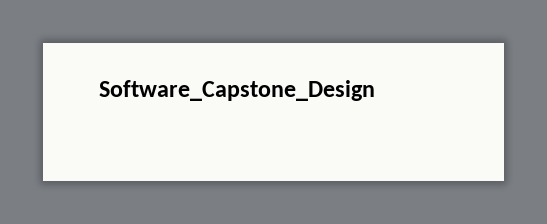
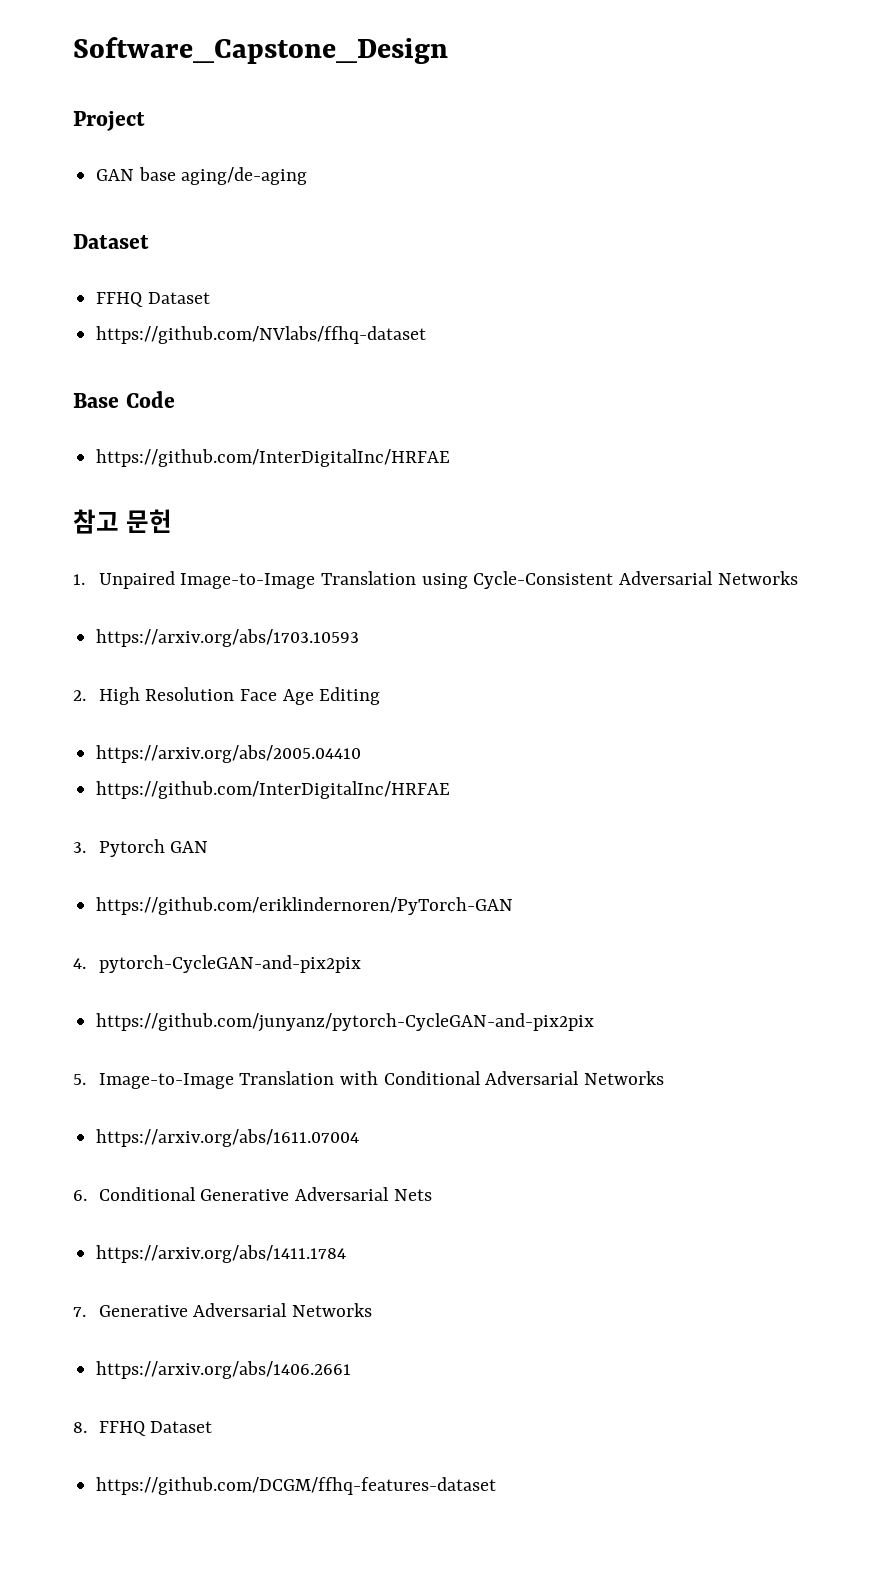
(375, 90) none -> [73,111,145,131] [96,167,308,185] [73,234,149,249] [96,292,210,307] [96,326,427,344] [73,391,175,408] [96,449,451,467] [73,509,172,534] [73,571,798,589] [96,629,360,647] [73,687,381,705] [96,745,362,763] [96,781,451,799] [73,839,209,857] [96,897,514,915] [73,955,361,973] [96,1013,595,1032] [73,1071,665,1089] [96,1129,360,1147] [73,1187,432,1201] [96,1245,347,1263] [73,1303,373,1317] [96,1361,352,1379] [73,1421,213,1436] [96,1477,497,1495] // Project // GAN base aging/de-aging // Dataset // FFHQ Dataset // https://github.com/NVlabs/ffhq-dataset // Base Code // https://github.com/InterDigitalInc/HRFAE // 참고 문헌 // 1. Unpaired Image-to-Image Translation using Cycle-Consistent Adversarial Networks // https://arxiv.org/abs/1703.10593 // 2. High Resolution Face Age Editing // https://arxiv.org/abs/2005.04410 // https://github.com/InterDigitalInc/HRFAE // 3. Pytorch GAN // https://github.com/eriklindernoren/PyTorch-GAN // 4. pytorch-CycleGAN-and-pix2pix // https://github.com/junyanz/pytorch-CycleGAN-and-pix2pix // 5. Image-to-Image Translation with Conditional Adversarial Networks // https://arxiv.org/abs/1611.07004 // 6. Conditional Generative Adversarial Nets // https://arxiv.org/abs/1411.1784 // 7. Generative Adversarial Networks // https://arxiv.org/abs/1406.2661 // 8. FFHQ Dataset // https://github.com/DCGM/ffhq-features-dataset

